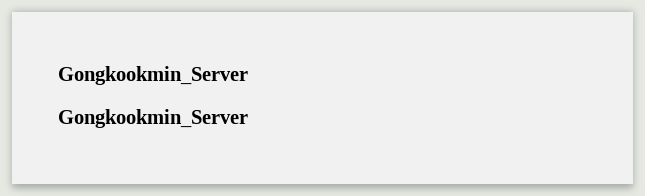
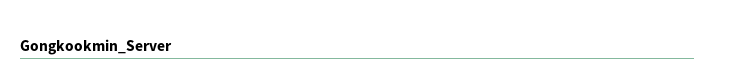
[58,66,248,85] [58,109,248,128] Gongkookmin_Server // Gongkookmin_Server -> [20,39,172,55] Gongkookmin_Server

